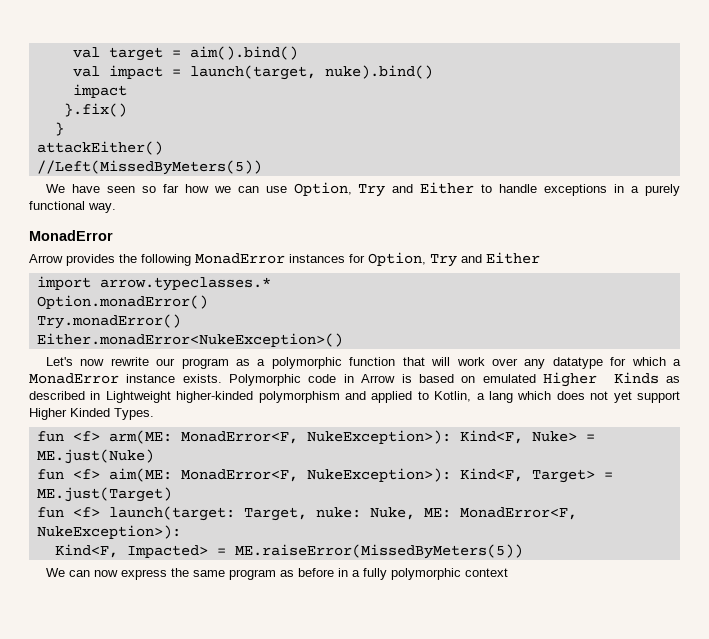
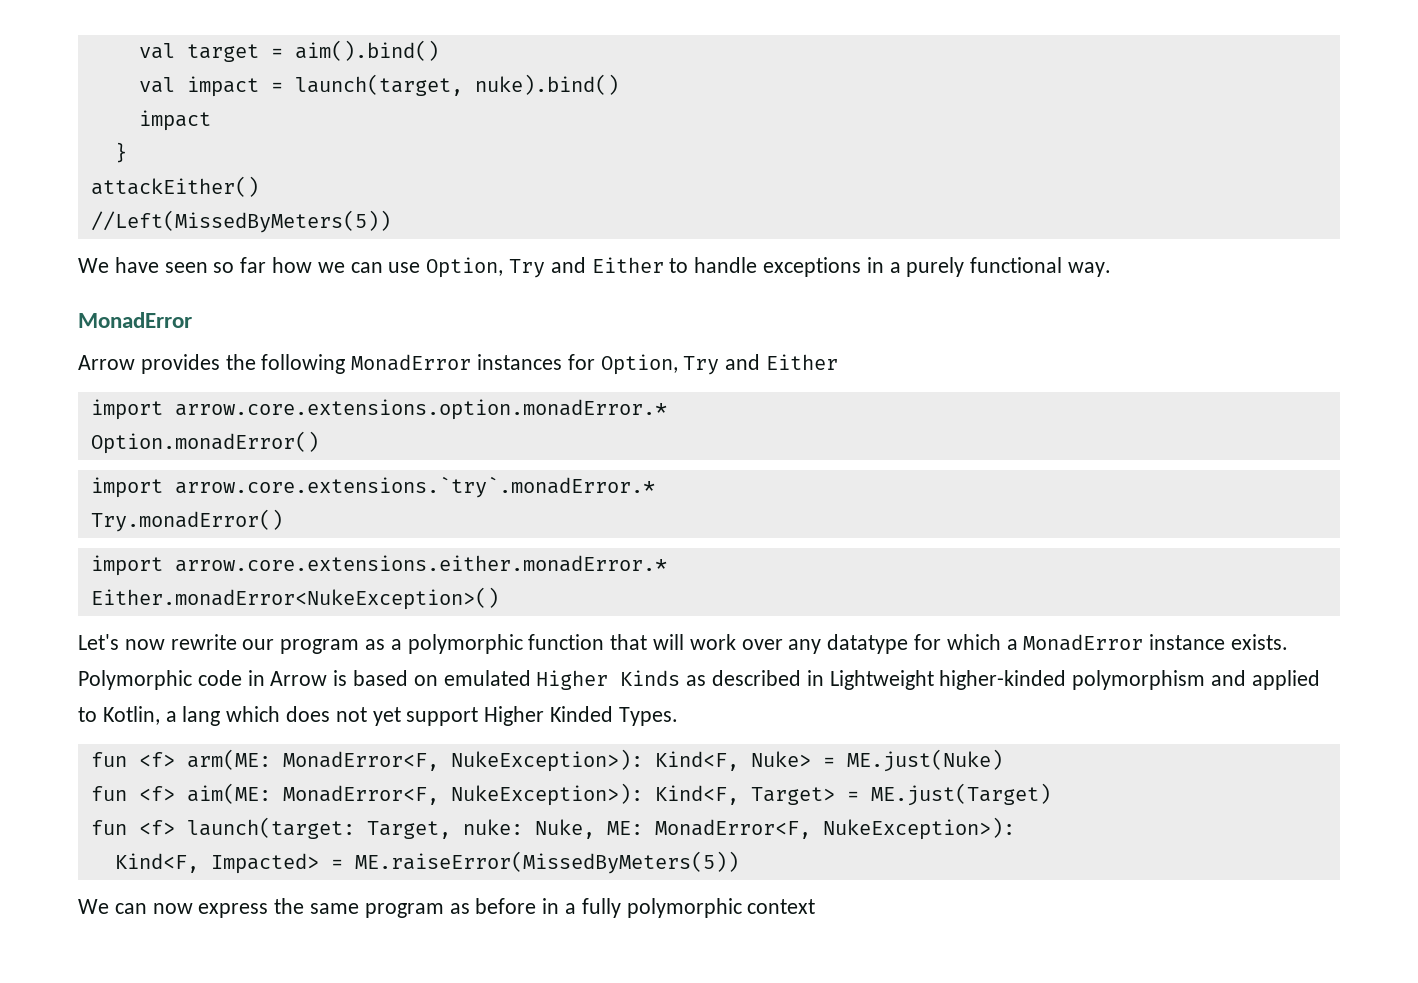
[63,103,127,117] // }.fix() -> (211, 120) none
[99,277,271,291] arrow.typeclasses.* -> [174,399,667,420] arrow.core.extensions.option.monadError.*
(208, 302) none -> [90,476,655,498] // import arrow.core.extensions.`try`.monadError.*
(181, 321) none -> [90,555,667,576] // import arrow.core.extensions.either.monadError.*

